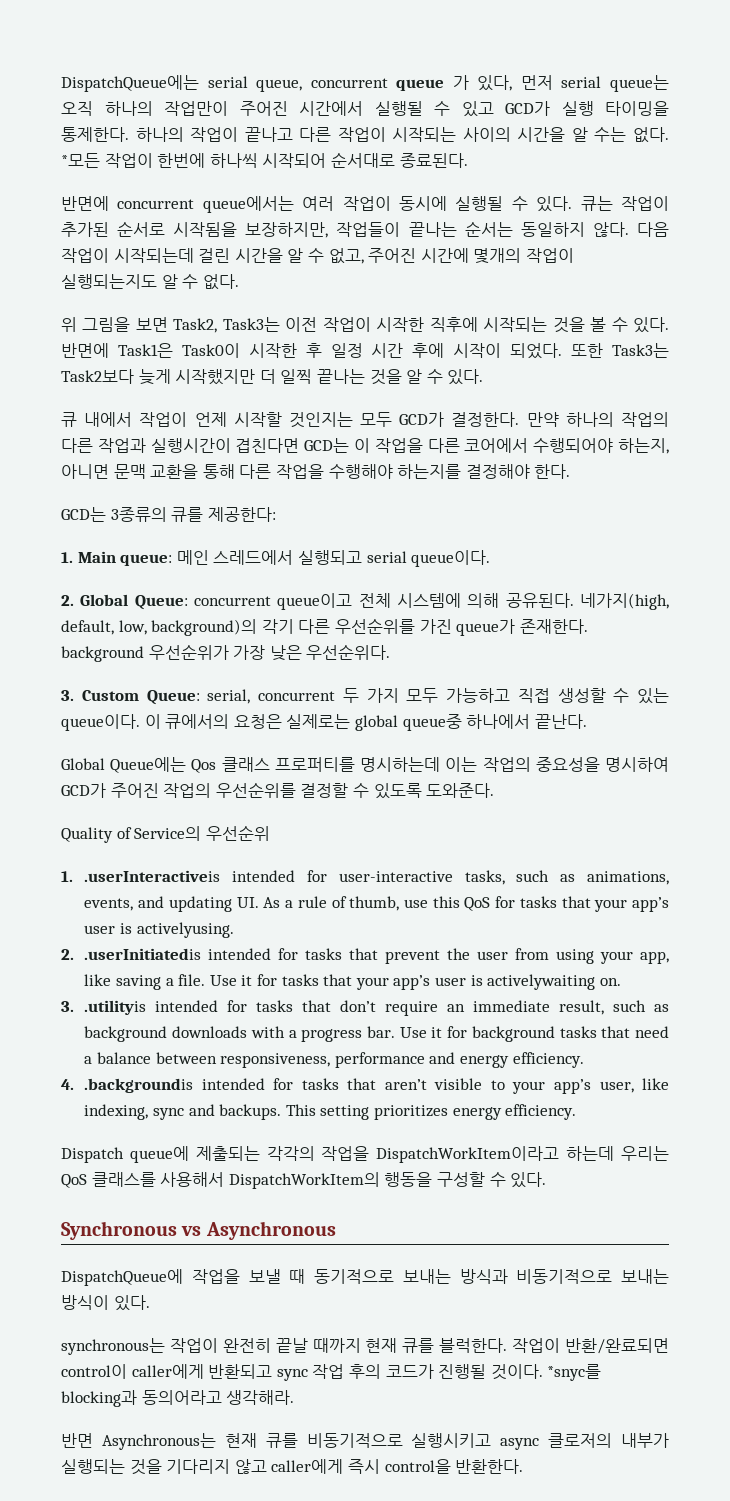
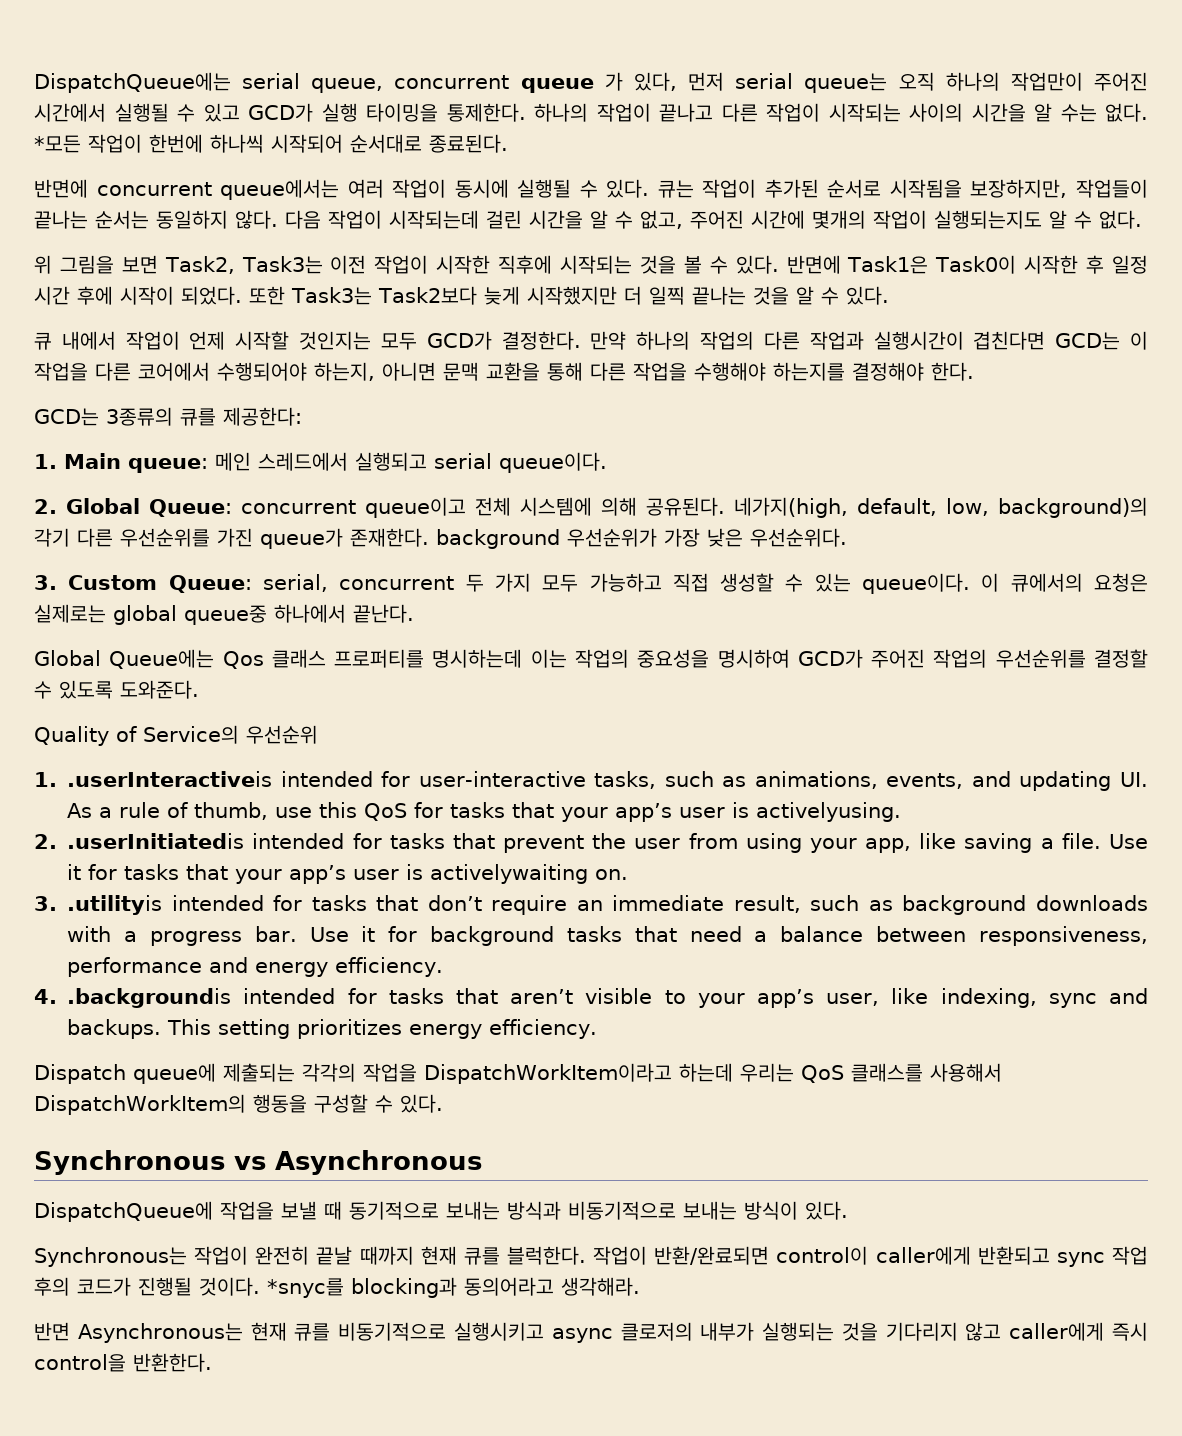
[61,1338,165,1355] synchronous는 -> [34,1247,187,1267] Synchronous는

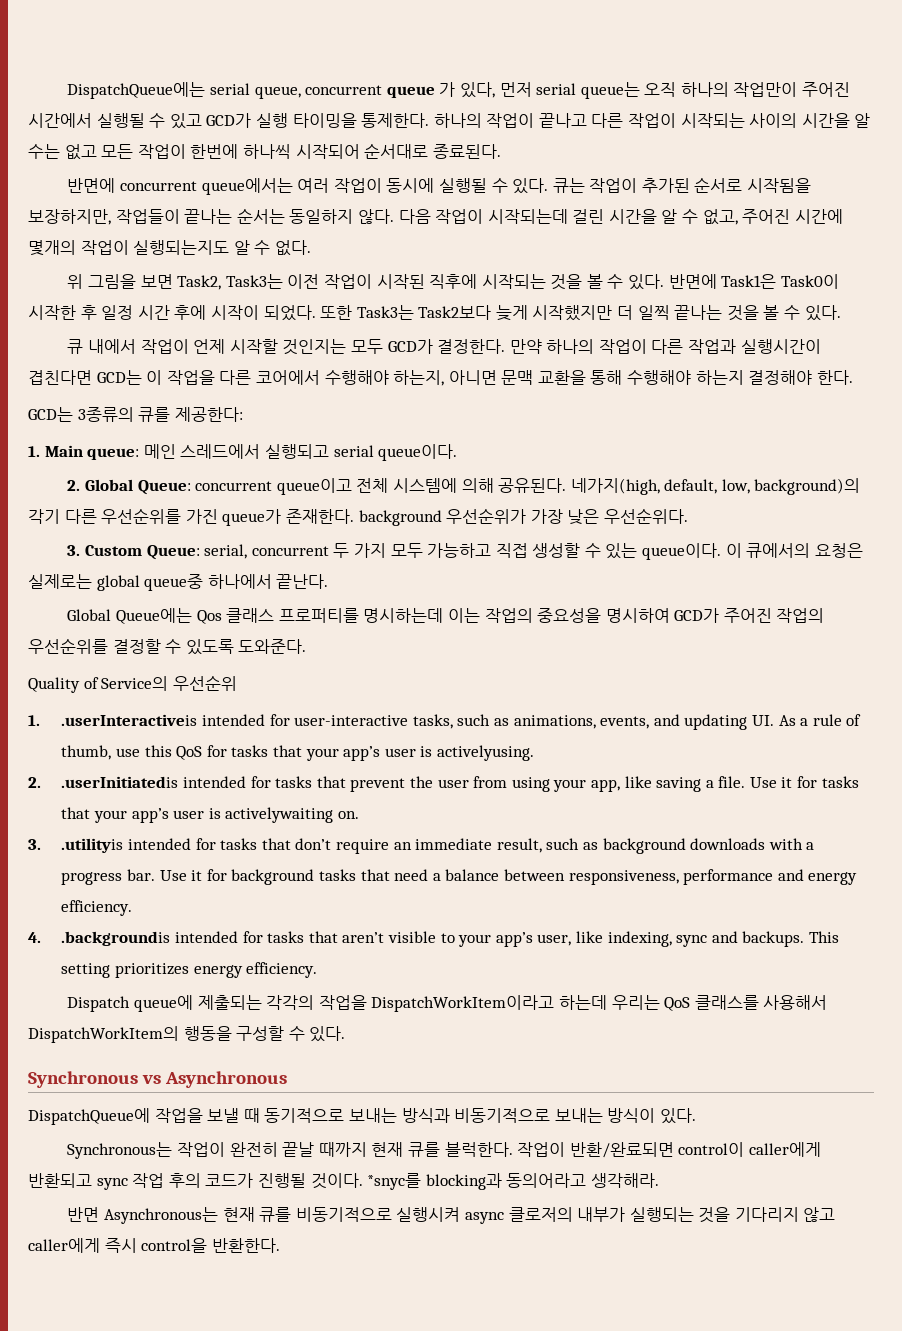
[1105,103,1148,122] [34,135,81,153] 없다. *모든 -> [64,144,134,160] 없고 모든
[436,255,491,274] 시작한 -> [376,274,425,289] 시작된
[795,286,814,305] 알 -> [763,305,780,320] 볼
[700,331,755,350] 작업의 -> [598,339,647,354] 작업이
[217,362,307,381] 수행되어야 -> [324,370,389,385] 수행해야
[590,362,845,381] 다른 작업을 수행해야 하는지를 -> [627,370,744,385] 수행해야 하는지
[453,1322,544,1341] 실행시키고 -> [396,1207,461,1222] 실행시켜

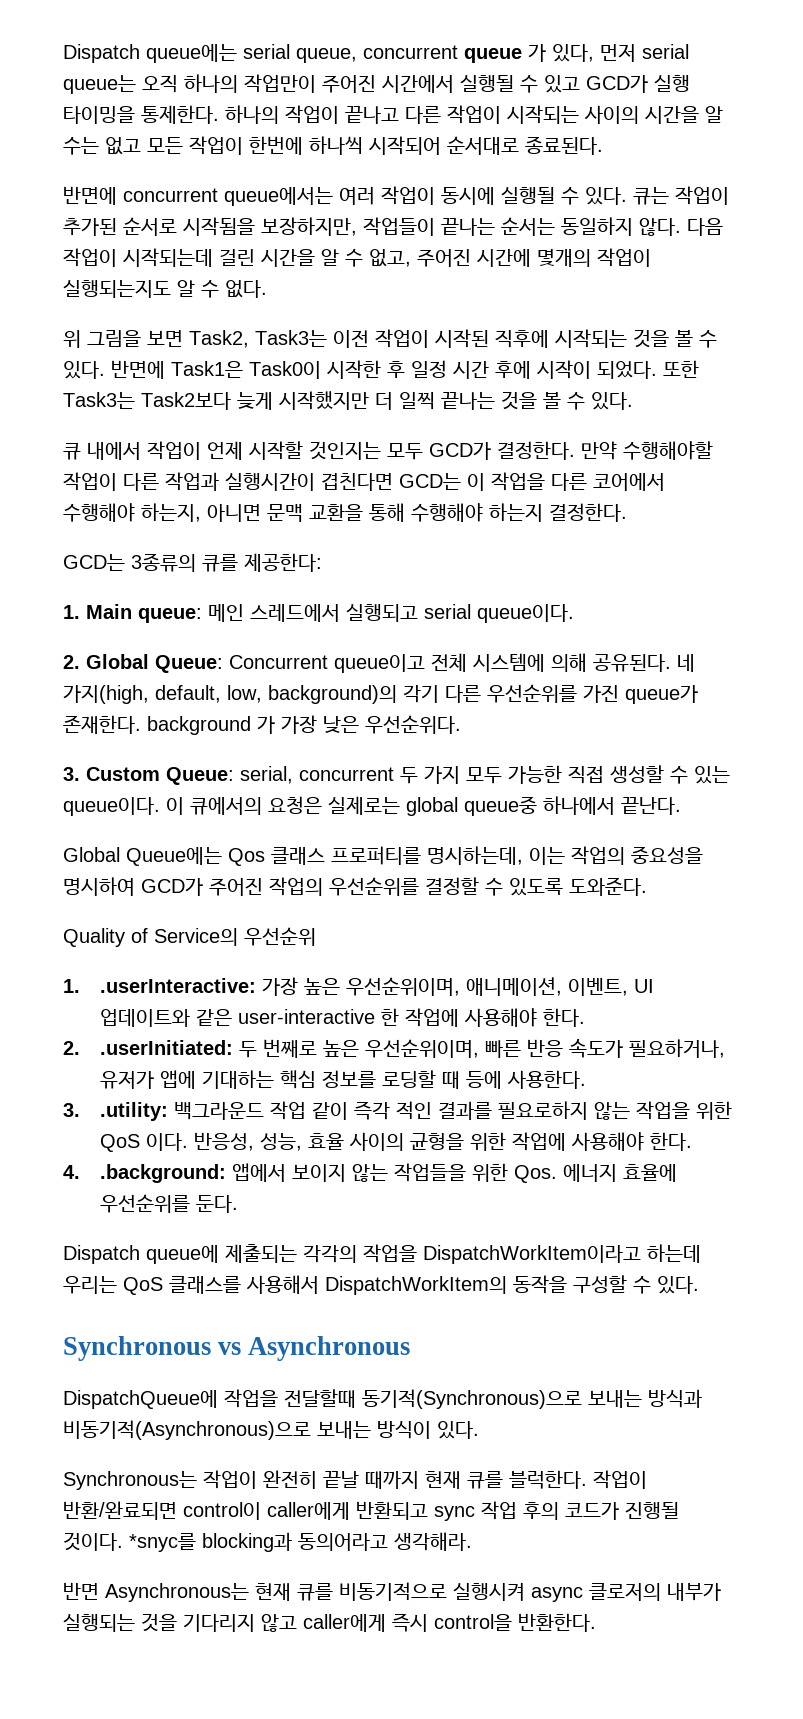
[67,82,206,99] DispatchQueue에는 -> [63,44,237,63] Dispatch queue에는
[546,339,595,354] 하나의 -> [623,441,713,460] 수행해야할
[748,370,853,385] 결정해야 한다. -> [549,503,627,522] 결정한다.
[195,481,273,491] concurrent -> [229,655,328,669] Concurrent
[570,478,660,495] 네가지(high, -> [677,654,695,672] [63,685,149,704] 네 가지(high,
[446,508,527,524] 우선순위가 -> [257,716,275,734] 가
[427,543,492,558] 가능하고 -> [508,765,562,784] 가능한
[363,608,444,623] 명시하는데 -> [427,846,523,865] 명시하는데,
[61,714,862,730] [61,745,534,761] [28,776,859,792] [61,807,359,823] [28,838,815,854] [61,869,858,885] [61,900,133,916] [28,931,839,947] [61,962,318,978] .userInteractiveis intended for user-interactive tasks, such as animations, events, and updating UI. As a rule of thumb, use this QoS for tasks that your app’s user is activelyusing. // 2. .userInitiatedis intended for tasks that prevent the user from using your app, like saving a file. Use it for tasks that your app’s user is activelywaiting on. // 3. .utilityis intended for tasks that don’t require an immediate result, such as background downloads with a progress bar. Use it for background tasks that need a balance between responsiveness, performance and energy efficiency. // 4. .backgroundis intended for tasks that aren’t visible to your app’s user, like indexing, sync and backups. This setting prioritizes energy efficiency. -> [99,977,654,996] [99,1008,585,1027] [63,1038,725,1058] [99,1070,586,1089] [63,1101,732,1121] [99,1132,692,1152] [63,1163,677,1183] [99,1194,238,1213] .userInteractive: 가장 높은 우선순위이며, 애니메이션, 이벤트, UI 업데이트와 같은 user-interactive 한 작업에 사용해야 한다. // 2. .userInitiated: 두 번째로 높은 우선순위이며, 빠른 반응 속도가 필요하거나, 유저가 앱에 기대하는 핵심 정보를 로딩할 때 등에 사용한다. // 3. .utility: 백그라운드 작업 같이 즉각 적인 결과를 필요로하지 않는 작업을 위한 QoS 이다. 반응성, 성능, 효율 사이의 균형을 위한 작업에 사용해야 한다. // 4. .background: 앱에서 보이지 않는 작업들을 위한 Qos. 에너지 효율에 우선순위를 둔다.
[183,1026,232,1041] 행동을 -> [513,1275,567,1294] 동작을
[207,1108,345,1123] 보낼 때 동기적으로 -> [284,1389,582,1409] 전달할때 동기적(Synchronous)으로
[454,1108,551,1123] 비동기적으로 -> [63,1420,311,1440] 비동기적(Asynchronous)으로

